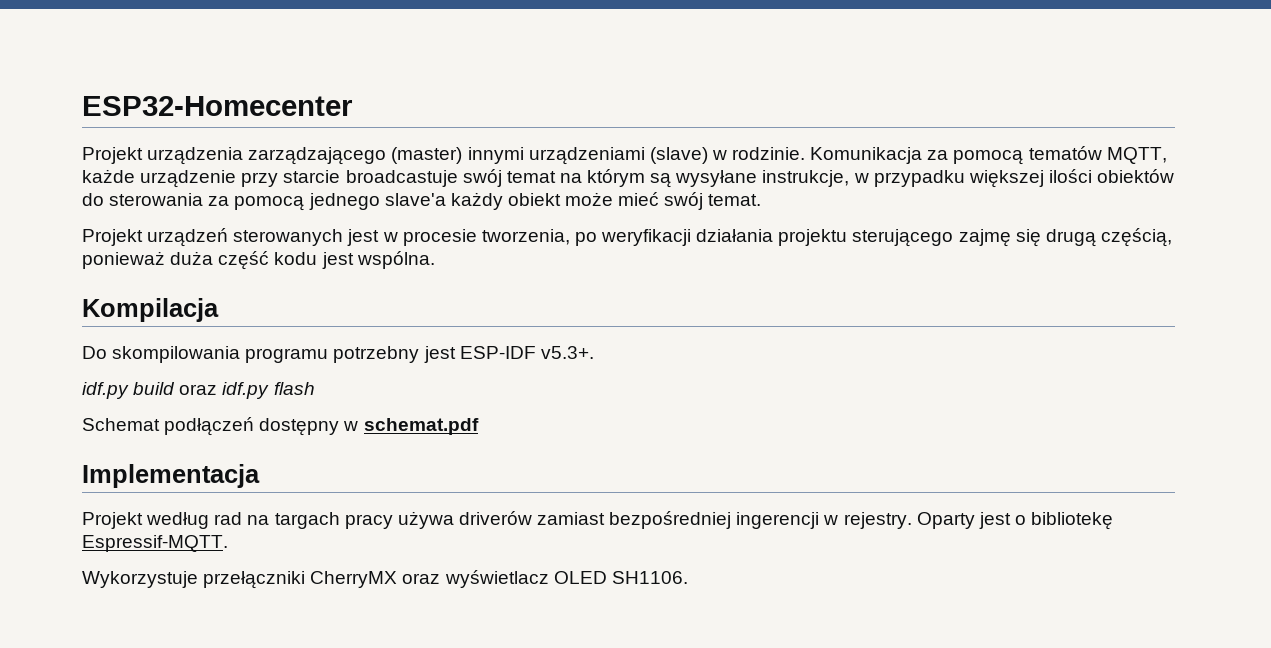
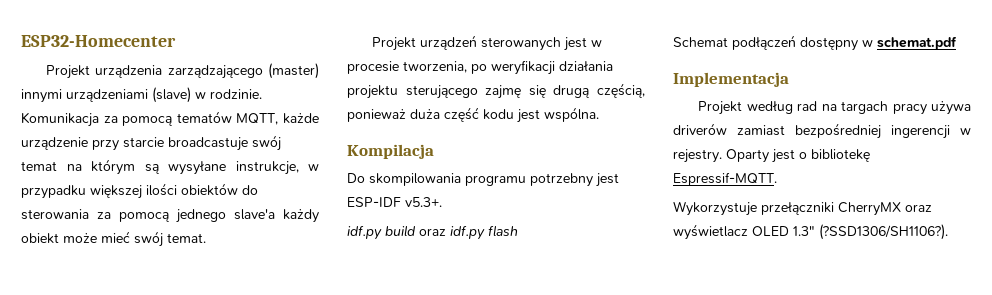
[611,571,688,584] SH1106. -> [793,224,948,240] 1.3" (?SSD1306/SH1106?).

